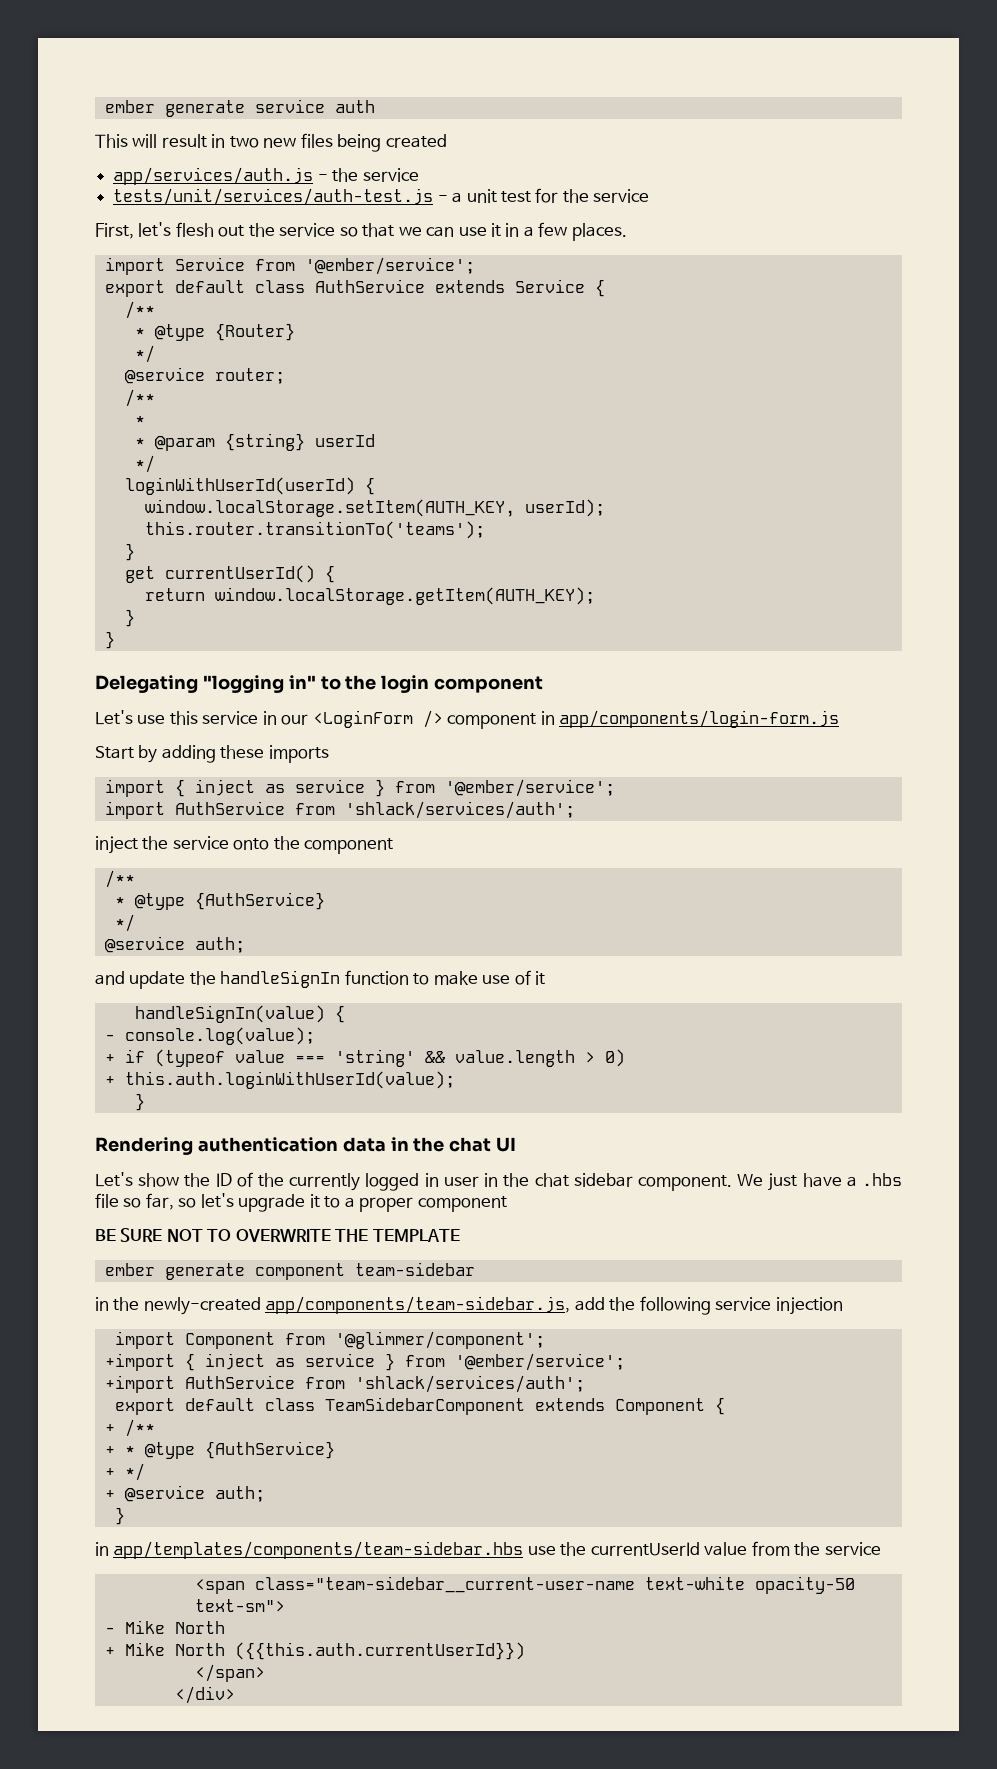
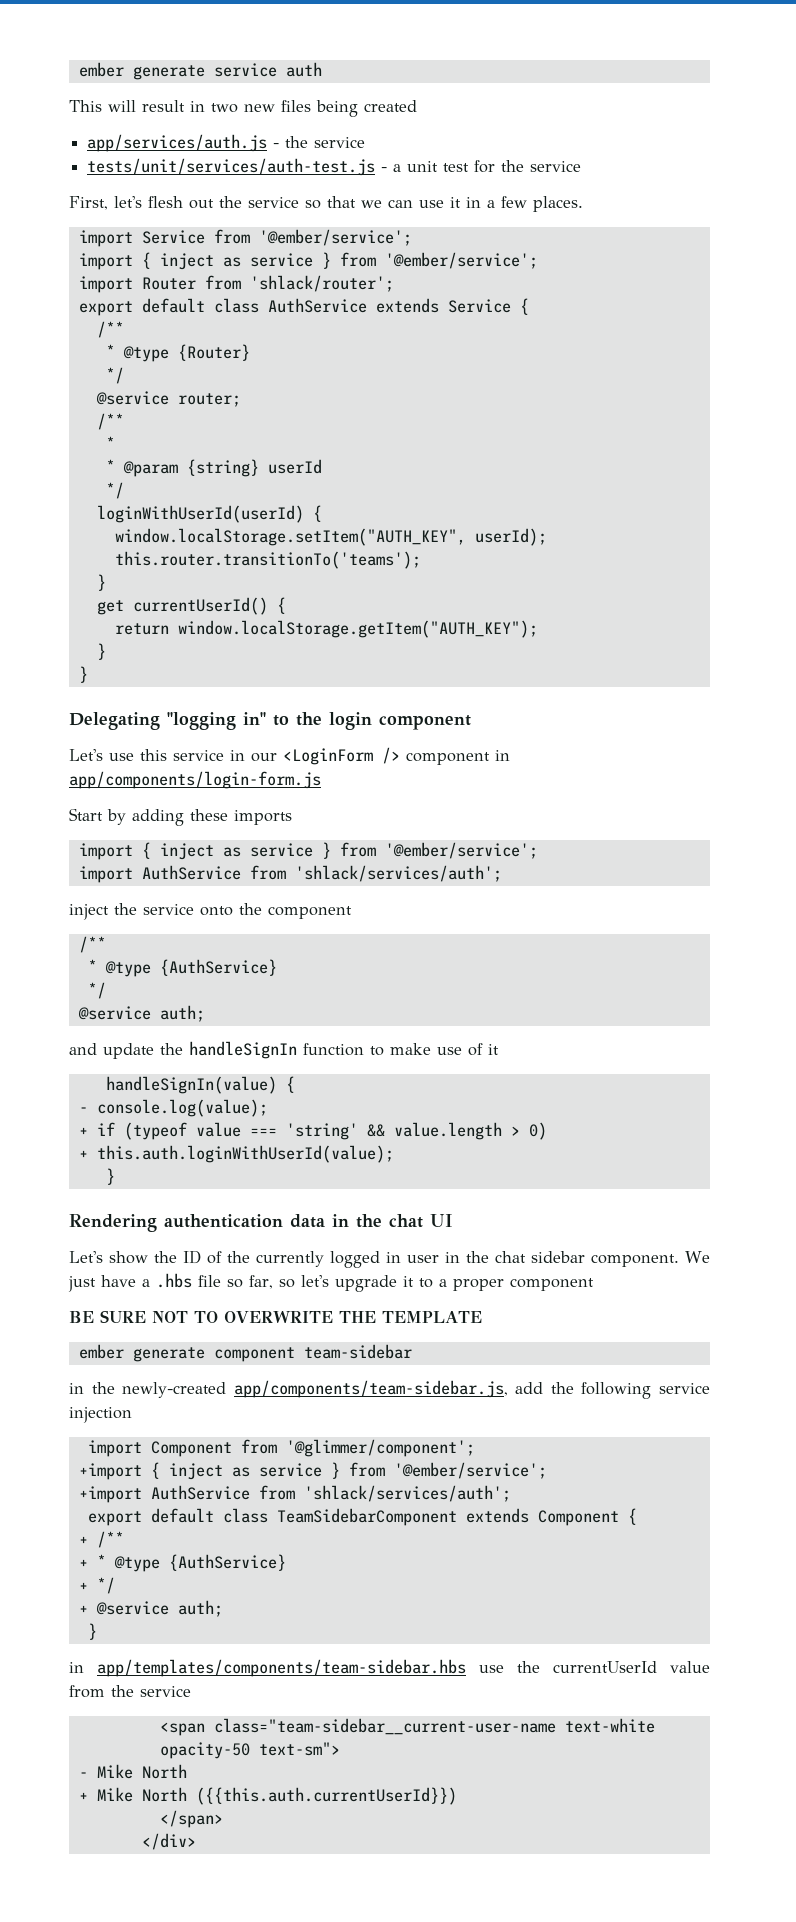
(475, 266) none -> [78,252,538,270] [78,275,394,293] // import { inject as service } from '@ember/service'; // import Router from 'shlack/router';
[144,499,515,517] window.localStorage.setItem(AUTH_KEY, -> [114,528,466,546] window.localStorage.setItem("AUTH_KEY",
[214,587,595,605] window.localStorage.getItem(AUTH_KEY); -> [177,620,538,638] window.localStorage.getItem("AUTH_KEY");

